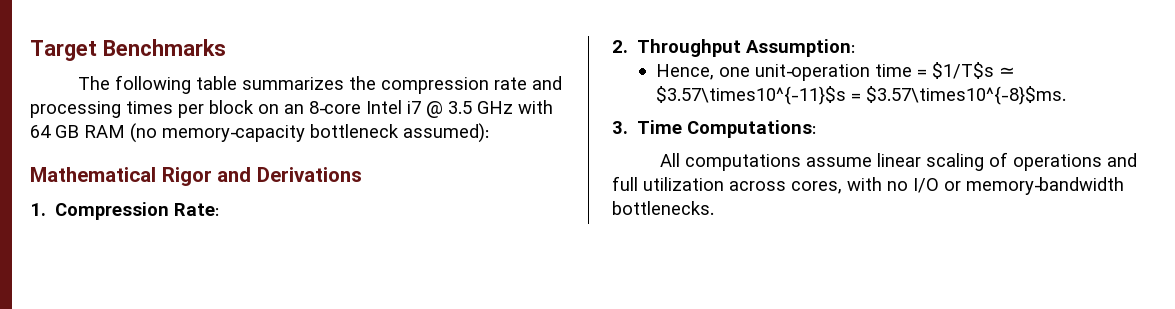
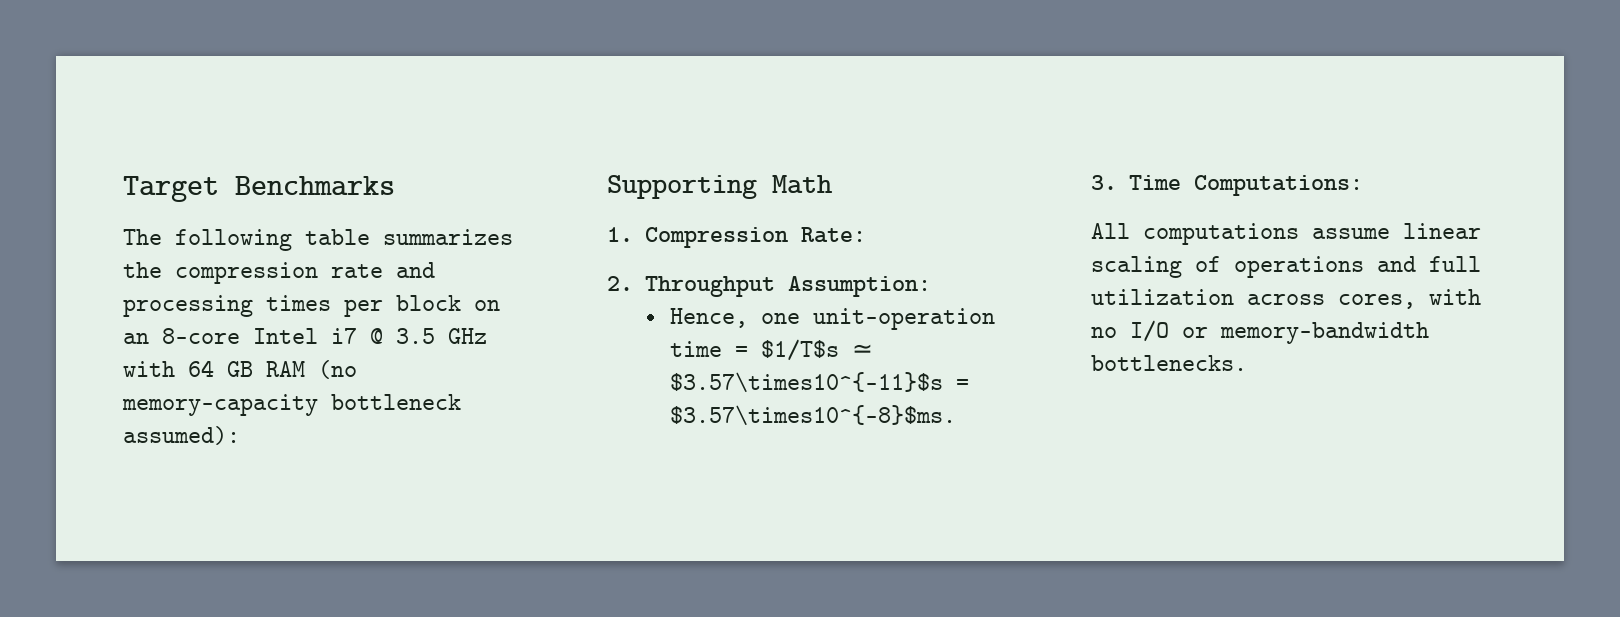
[30,167,362,186] Mathematical Rigor and Derivations -> [607,175,833,199] Supporting Math

